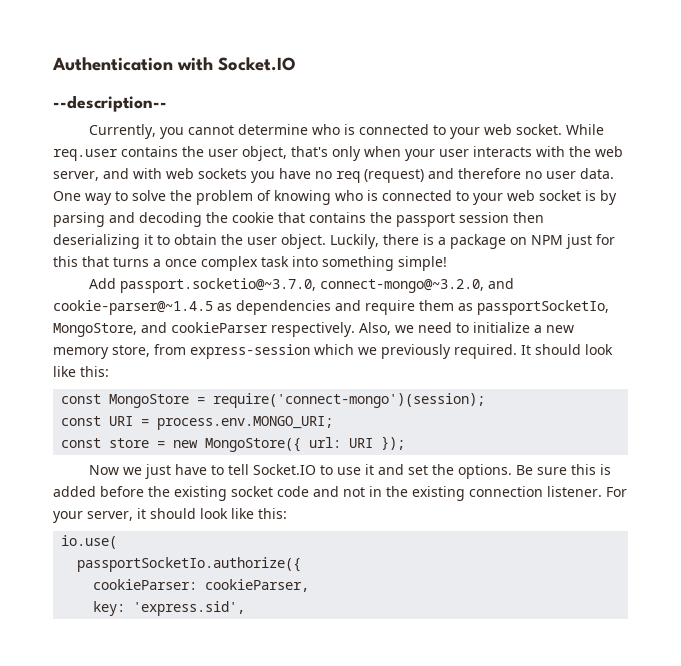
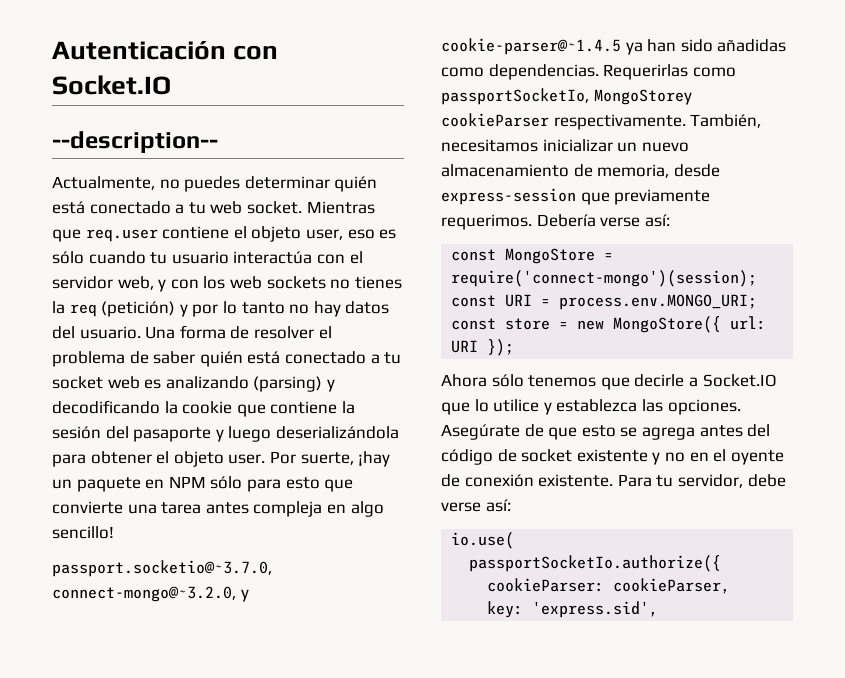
[52,57,213,71] Authentication with -> [52,40,279,60] Autenticación con
[88,124,604,139] [53,146,623,161] [53,168,614,183] [53,190,617,205] [53,212,544,227] [53,234,615,249] [53,256,447,271] [88,278,514,293] [53,300,609,315] [53,322,574,337] [53,344,613,359] [53,366,109,377] Currently, you cannot determine who is connected to your web socket. While req.user contains the user object, that's only when your user interacts with the web server, and with web sockets you have no req (request) and therefore no user data. One way to solve the problem of knowing who is connected to your web socket is by parsing and decoding the cookie that contains the passport session then deserializing it to obtain the user object. Luckily, there is a package on NPM just for this that turns a once complex task into something simple! // Add passport.socketio@~3.7.0, connect-mongo@~3.2.0, and cookie-parser@~1.4.5 as dependencies and require them as passportSocketIo, MongoStore, and cookieParser respectively. Also, we need to initialize a new memory store, from express-session which we previously required. It should look like this: -> [52,176,378,192] [52,201,375,214] [52,226,397,242] [52,251,363,264] [52,276,402,292] [52,301,390,317] [52,325,332,339] [52,351,402,367] [52,376,335,392] [52,400,355,417] [52,426,399,442] [52,451,391,467] [52,476,354,492] [52,501,384,517] [52,526,114,539] [52,560,272,577] [52,586,249,602] [441,38,787,55] [441,64,736,80] [441,88,692,105] [441,113,762,130] [441,139,689,152] [441,164,720,178] [441,188,711,205] [441,214,670,230] Actualmente, no puedes determinar quién está conectado a tu web socket. Mientras que req.user contiene el objeto user, eso es sólo cuando tu usuario interactúa con el servidor web, y con los web sockets no tienes la req (petición) y por lo tanto no hay datos del usuario. Una forma de resolver el problema de saber quién está conectado a tu socket web es analizando (parsing) y decodificando la cookie que contiene la sesión del pasaporte y luego deserializándola para obtener el objeto user. Por suerte, ¡hay un paquete en NPM sólo para esto que convierte una tarea antes compleja en algo sencillo! // passport.socketio@~3.7.0, connect-mongo@~3.2.0, y cookie-parser@~1.4.5 ya han sido añadidas como dependencias. Requerirlas como passportSocketIo, MongoStorey cookieParser respectivamente. También, necesitamos inicializar un nuevo almacenamiento de memoria, desde express-session que previamente requerimos. Debería verse así:
[88,464,611,479] [53,486,627,501] [53,508,287,523] Now we just have to tell Socket.IO to use it and set the options. Be sure this is added before the existing socket code and not in the existing connection listener. For your server, it should look like this: -> [441,374,777,390] [441,399,741,415] [441,424,771,440] [441,449,784,465] [441,474,786,488] [441,499,511,512] Ahora sólo tenemos que decirle a Socket.IO que lo utilice y establezca las opciones. Asegúrate de que esto se agrega antes del código de socket existente y no en el oyente de conexión existente. Para tu servidor, debe verse así:

